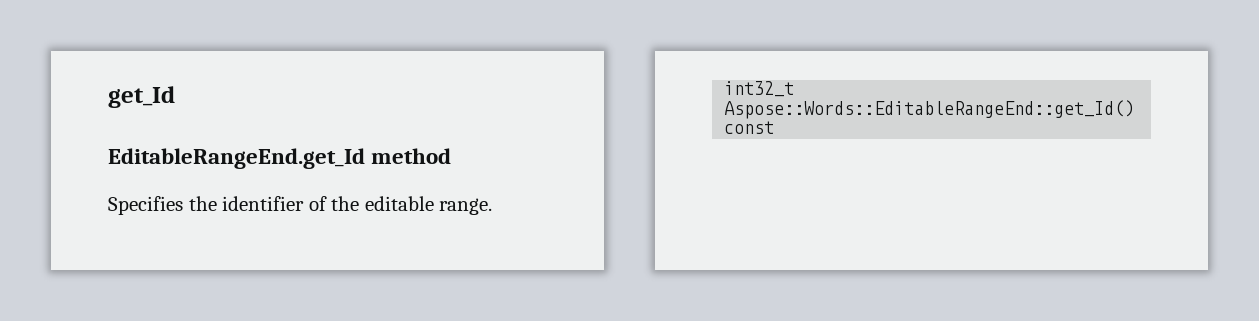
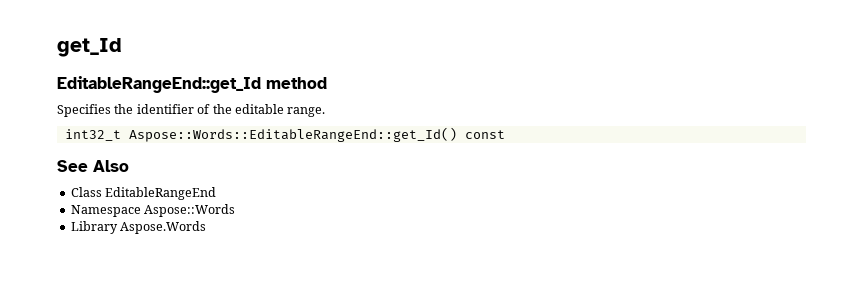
[108,148,365,169] EditableRangeEnd.get_Id -> [57,76,261,93] EditableRangeEnd::get_Id
(775, 127) none -> [57,160,129,172] [70,187,217,200] [70,204,236,217] [70,221,207,234] // See Also // Class EditableRangeEnd // Namespace Aspose::Words // Library Aspose.Words

